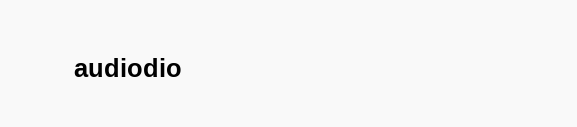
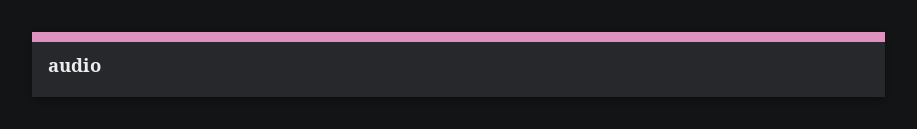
[74,58,182,77] audiodio -> [48,58,101,72] audio

